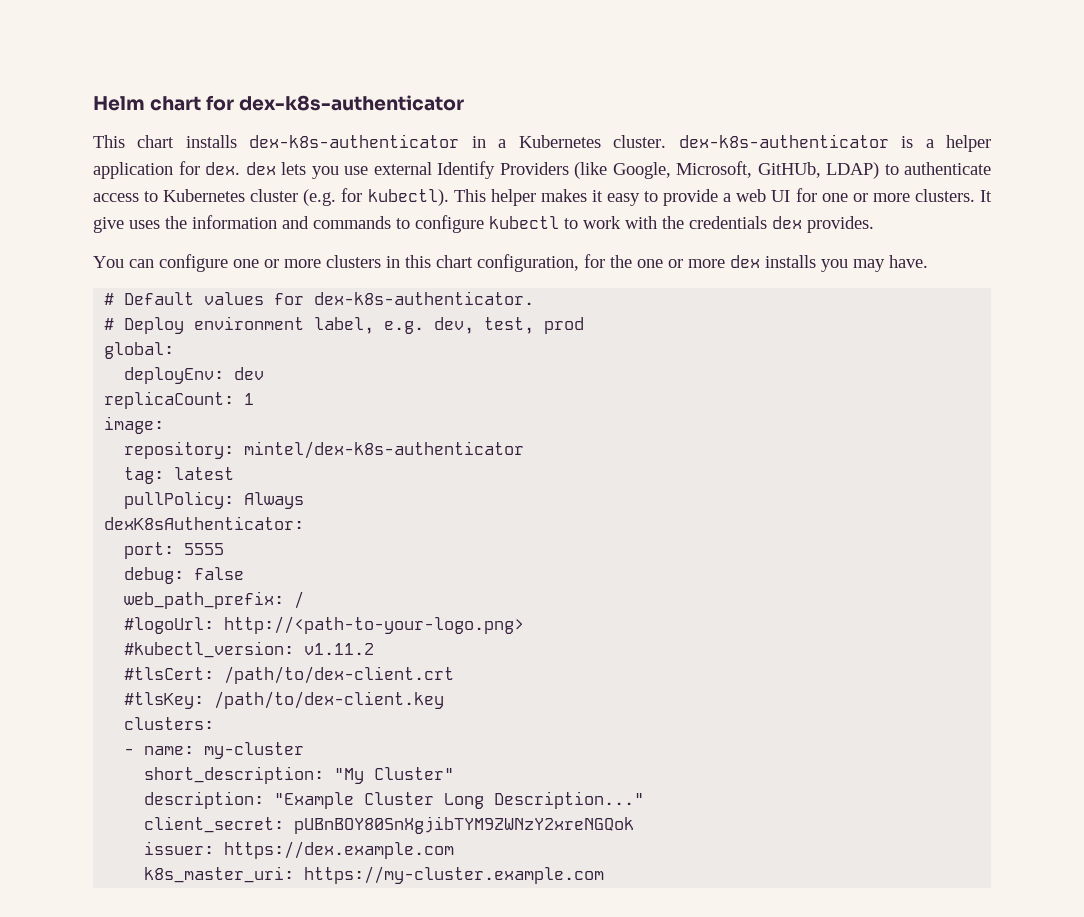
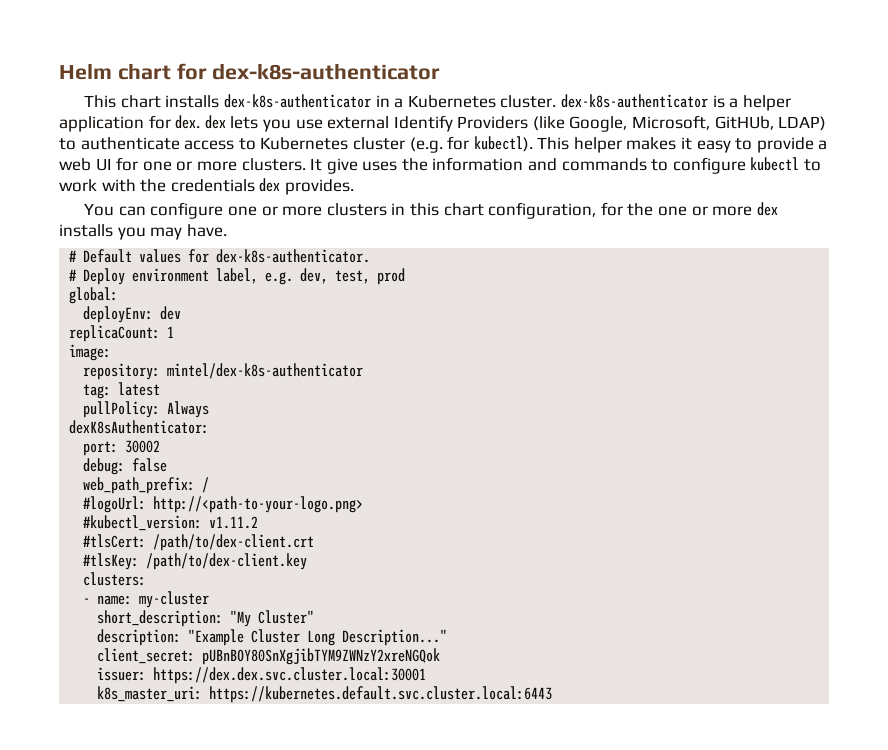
[184,543,225,555] 5555 -> [125,440,161,453] 30002
[224,841,455,859] https://dex.example.com -> [153,667,427,684] https://dex.dex.svc.cluster.local:30001
[304,866,605,884] https://my-cluster.example.com -> [209,686,553,703] https://kubernetes.default.svc.cluster.local:6443

